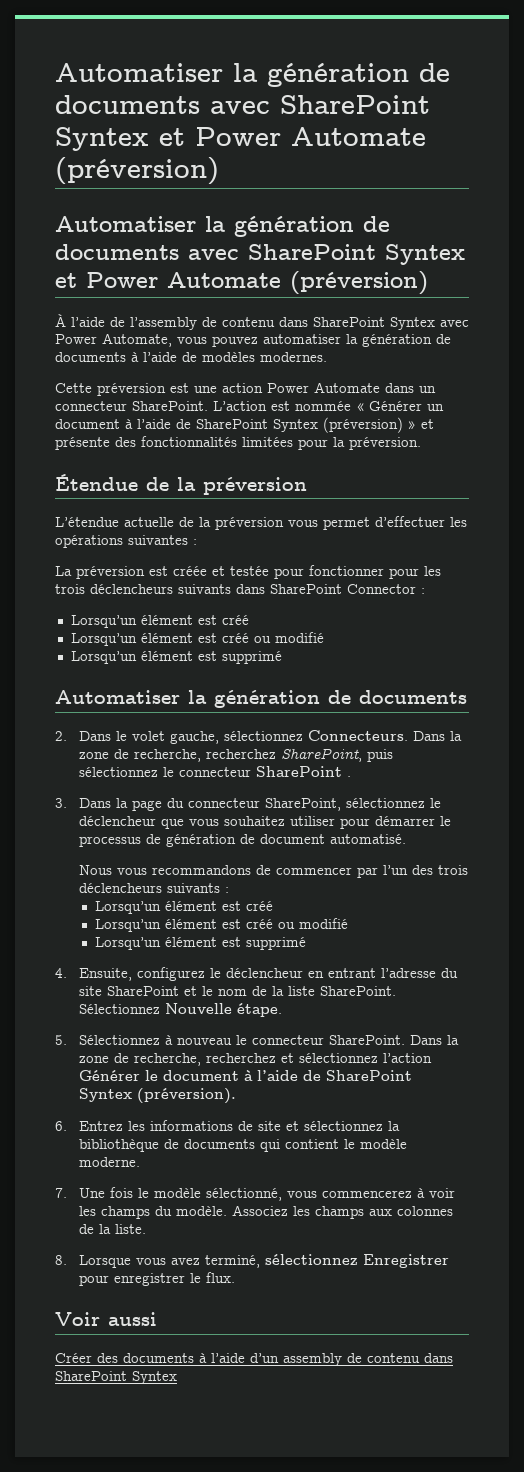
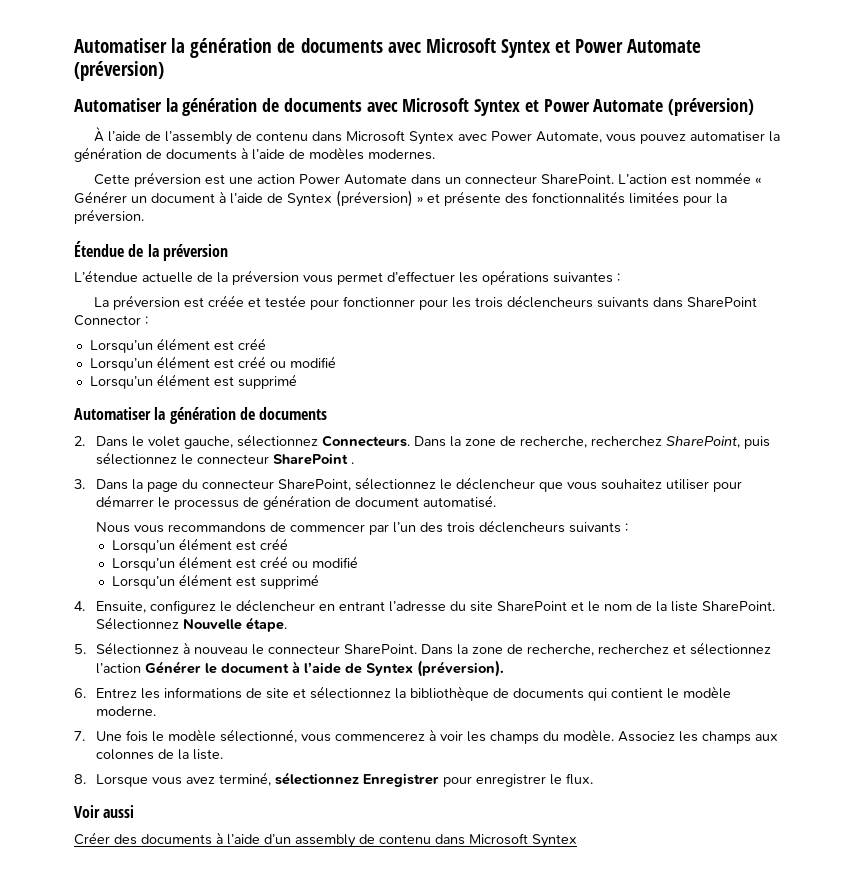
[55,63,450,87] [55,95,430,114] Automatiser la génération de documents avec SharePoint -> [74,38,496,58] Automatiser la génération de documents avec Microsoft
[248,244,376,260] SharePoint -> [402,98,470,112] Microsoft
[313,317,385,327] SharePoint -> [345,130,405,142] Microsoft
[196,419,268,429] SharePoint -> (283, 198) none
[325,1070,412,1081] SharePoint -> (362, 668) none
[55,1371,127,1381] SharePoint -> [469,833,528,845] Microsoft

